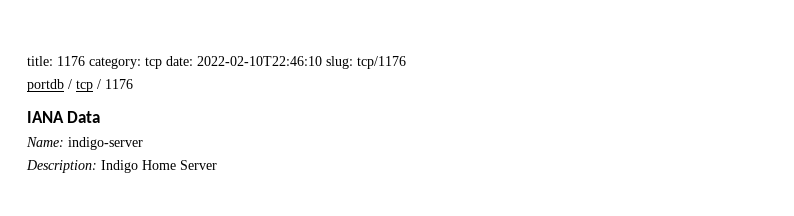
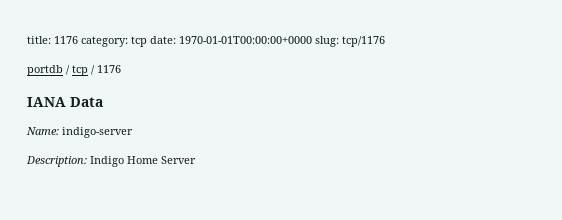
[197,56,322,66] 2022-02-10T22:46:10 -> [179,36,312,44] 1970-01-01T00:00:00+0000

